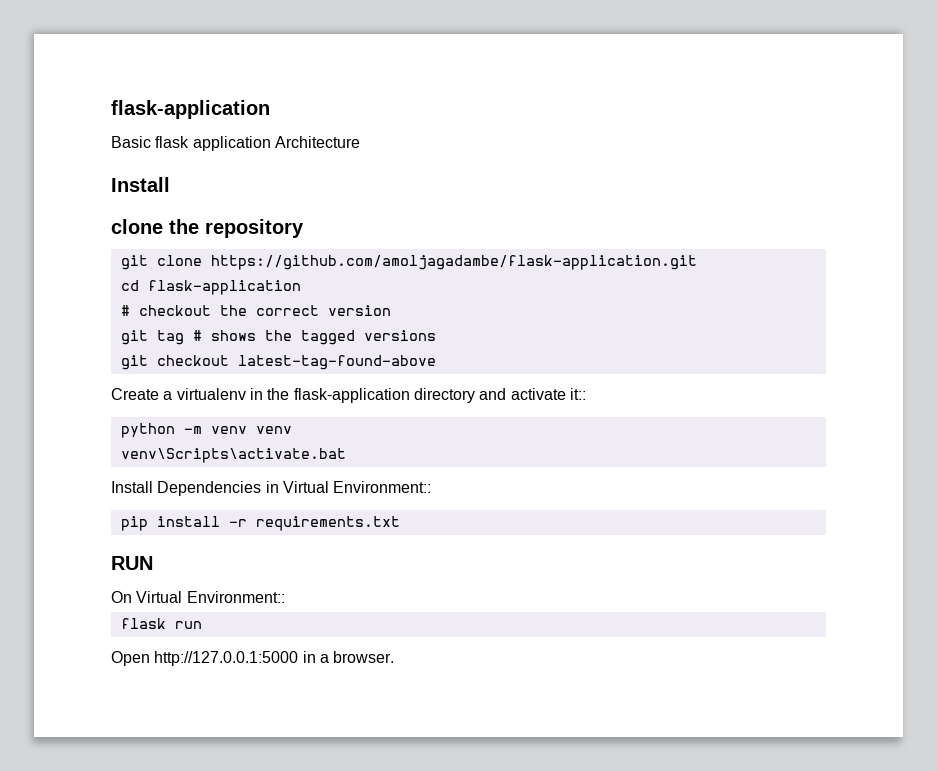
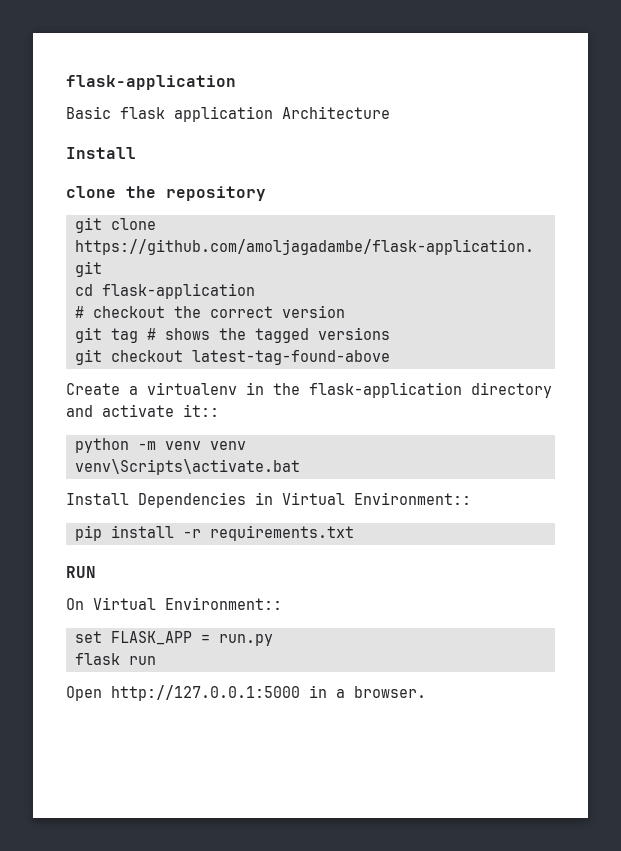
(285, 597) none -> [74,631,273,646] // set FLASK_APP = run.py

